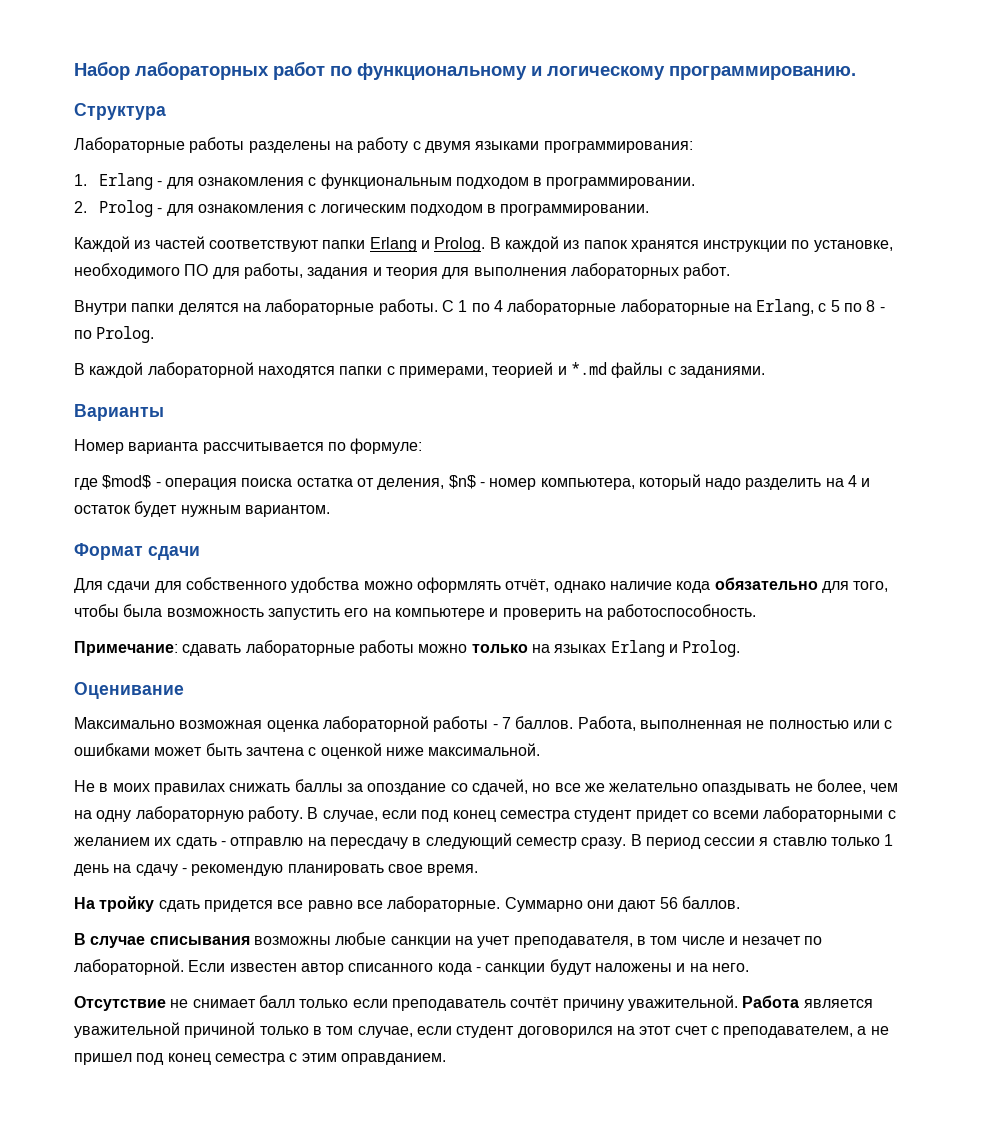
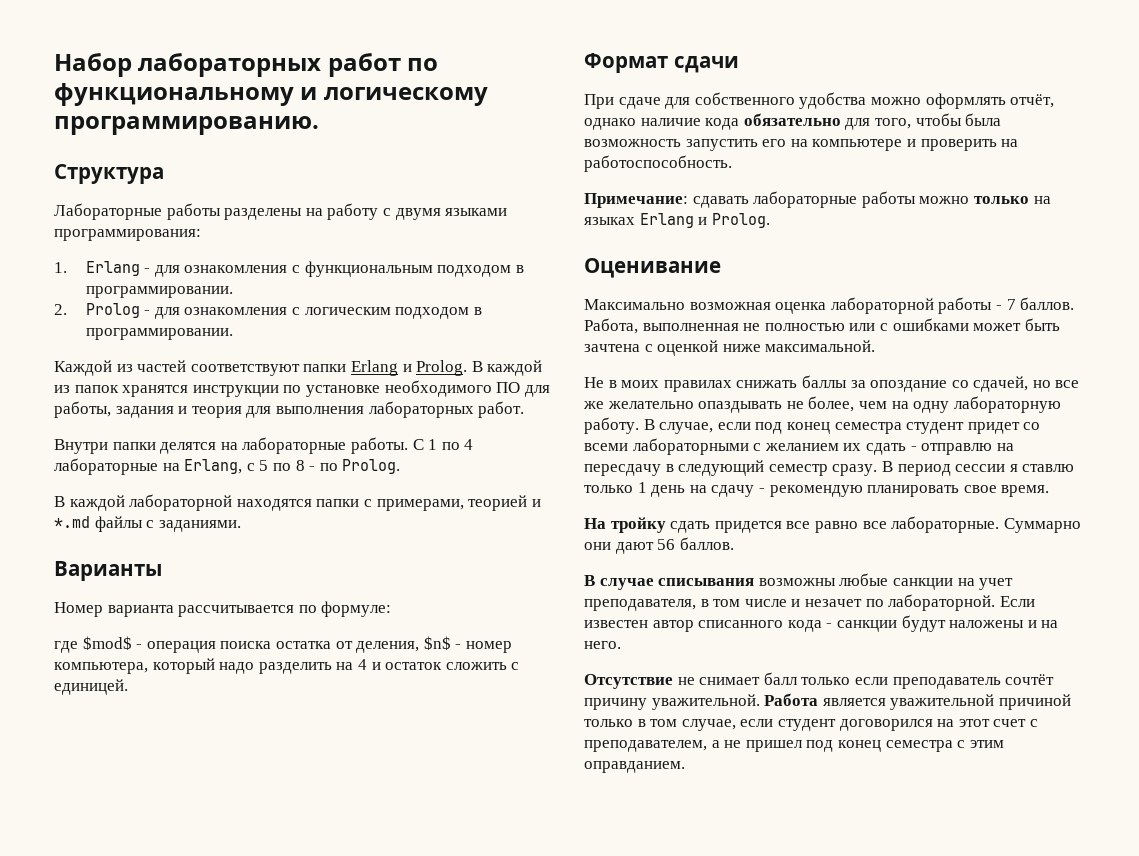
[813,240,893,252] установке, -> [305,385,380,397] установке
[620,299,730,315] лабораторные -> (158, 466) none
[134,501,330,517] будет нужным вариантом. -> [445,662,520,670] [54,679,128,695] сложить с единицей.
[74,578,151,593] Для сдачи -> [584,94,661,109] При сдаче

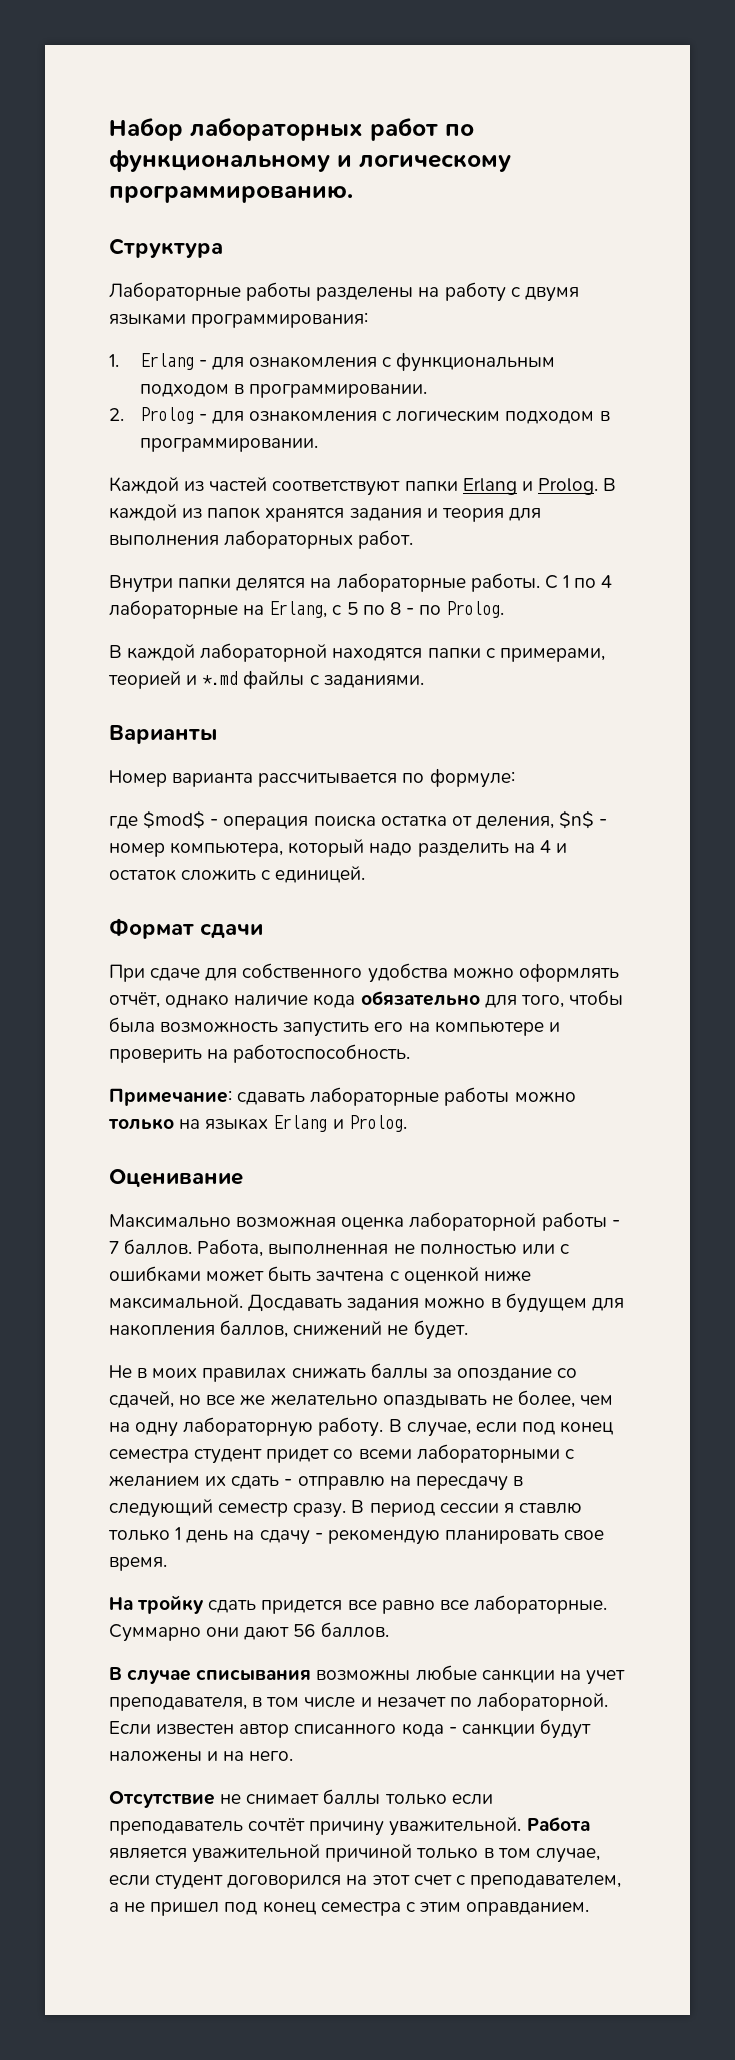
[192,380,550,397] [54,401,111,418] инструкции по установке необходимого ПО для работы, -> (345, 515) none
(876, 346) none -> [248,1293,624,1313] [109,1320,468,1340] Досдавать задания можно в будущем для накопления баллов, снижений не будет.
[763,672,798,685] балл -> [323,1789,381,1805] баллы

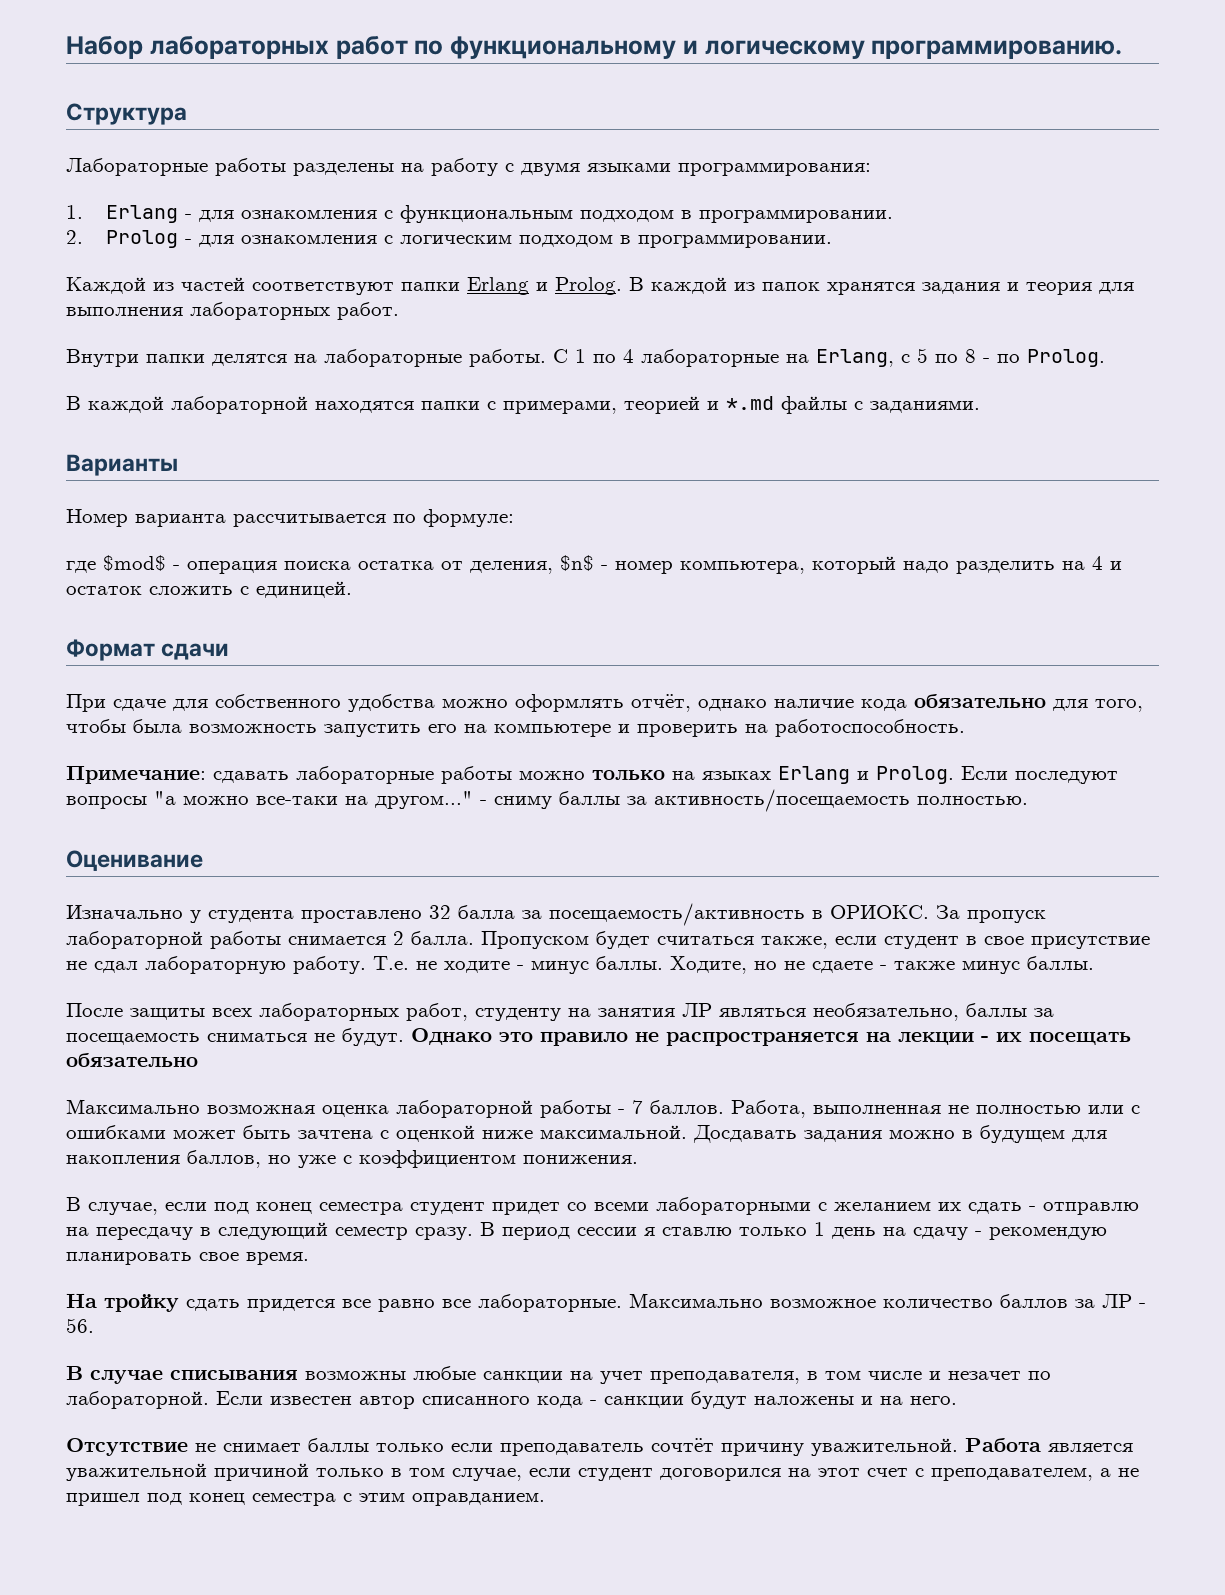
[109,1169,243,1188] // Оценивание -> [961,766,1118,784] [66,789,1028,812] [66,850,203,871] [66,903,1046,926] [66,931,1150,949] [66,956,1094,974] [66,1003,1054,1021] [66,1028,1131,1046] [66,1053,198,1067] Если последуют вопросы "а можно все-таки на другом..." - сниму баллы за активность/посещаемость полностью. // Оценивание // Изначально у студента проставлено 32 балла за посещаемость/активность в ОРИОКС. За пропуск лабораторной работы снимается 2 балла. Пропуском будет считаться также, если студент в свое присутствие не сдал лабораторную работу. Т.е. не ходите - минус баллы. Ходите, но не сдаете - также минус баллы. // После защиты всех лабораторных работ, студенту на занятия ЛР являться необязательно, баллы за посещаемость сниматься не будут. Однако это правило не распространяется на лекции - их посещать обязательно
[293,1320,468,1340] [109,1363,578,1382] [109,1390,614,1408] [109,1417,384,1437] снижений не будет. // Не в моих правилах снижать баллы за опоздание со сдачей, но все же желательно опаздывать не более, чем на одну лабораторную работу. -> [268,1150,638,1168] но уже с коэффициентом понижения. //
[109,1622,389,1642] Суммарно они дают 56 баллов. -> [629,1293,1146,1308] [66,1318,94,1333] Максимально возможное количество баллов за ЛР - 56.

